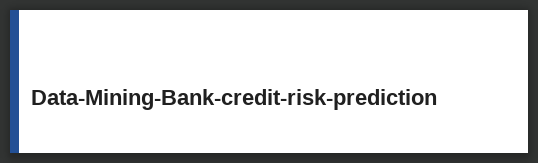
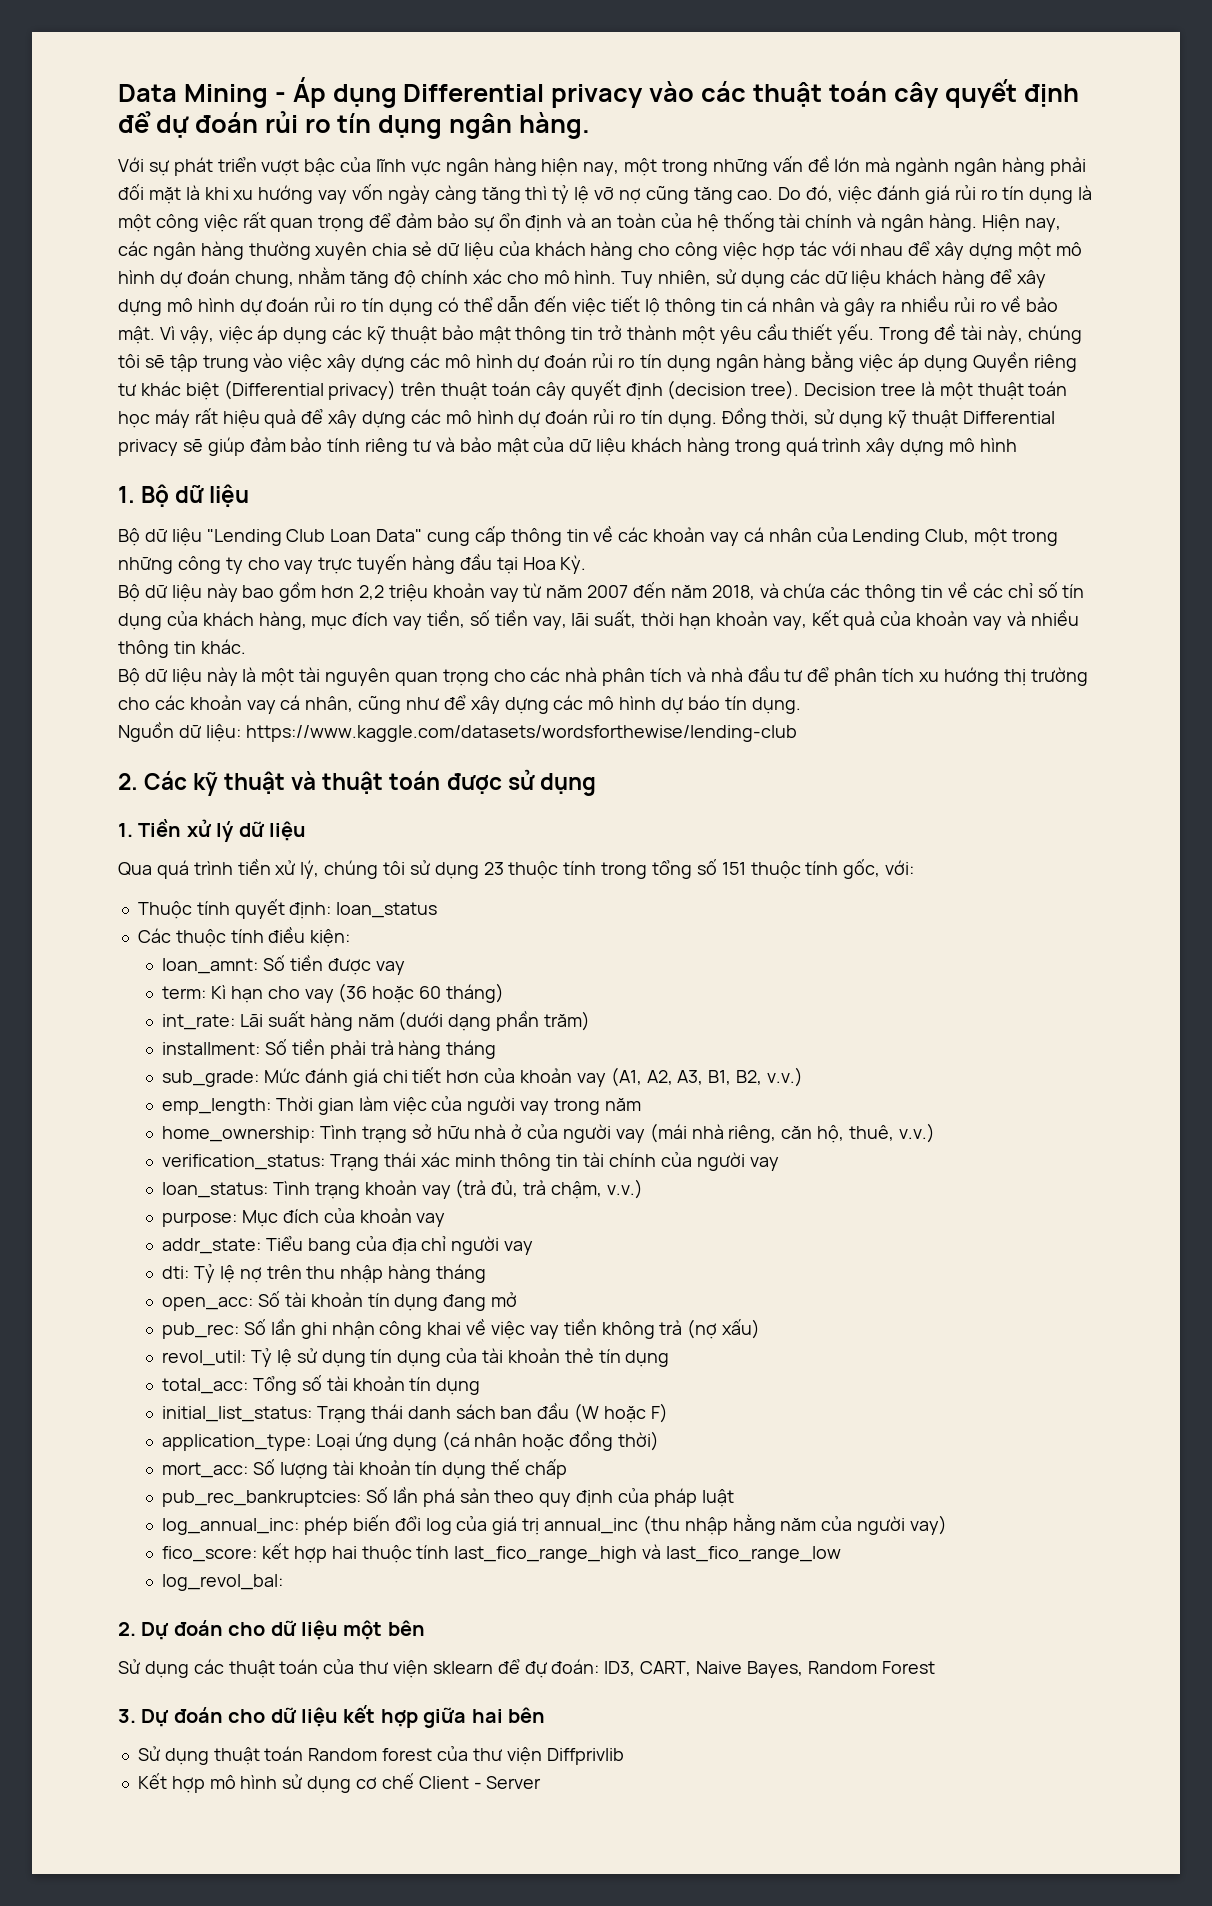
[31,89,437,110] Data-Mining-Bank-credit-risk-prediction -> [118,77,1079,108] [118,110,591,139] [118,156,1086,176] [118,184,1093,204] [118,212,1061,232] [118,241,1082,260] [118,267,1046,288] [118,295,1059,316] [118,324,1082,344] [118,351,1077,372] [118,380,1068,400] [118,408,1055,428] [118,437,1017,456] [118,484,250,507] [118,526,1059,546] [118,554,587,574] [118,582,1085,602] [118,610,1079,630] [118,639,246,658] [118,666,1088,686] [118,695,801,714] [118,722,797,742] [118,769,596,796] [118,819,306,842] [118,859,915,879] [137,899,438,919] [137,927,351,947] [162,955,405,975] [162,983,505,1003] [162,1011,591,1031] [162,1039,497,1059] [162,1067,804,1087] [162,1096,641,1115] [162,1123,935,1143] [162,1152,779,1171] [162,1179,643,1199] [162,1208,446,1227] [162,1236,534,1255] [162,1264,487,1283] [162,1291,518,1311] [162,1319,761,1339] [162,1348,670,1367] [162,1375,481,1395] [162,1403,668,1423] [162,1431,660,1451] [162,1459,568,1479] [162,1487,734,1507] [162,1514,948,1535] [162,1543,842,1563] [162,1574,284,1591] [118,1620,425,1640] [118,1659,935,1678] [118,1705,545,1728] [137,1746,624,1765] [137,1773,542,1793] Data Mining - Áp dụng Differential privacy vào các thuật toán cây quyết định để dự đoán rủi ro tín dụng ngân hàng. // Với sự phát triển vượt bậc của lĩnh vực ngân hàng hiện nay, một trong những vấn đề lớn mà ngành ngân hàng phải đối mặt là khi xu hướng vay vốn ngày càng tăng thì tỷ lệ vỡ nợ cũng tăng cao. Do đó, việc đánh giá rủi ro tín dụng là một công việc rất quan trọng để đảm bảo sự ổn định và an toàn của hệ thống tài chính và ngân hàng. Hiện nay, các ngân hàng thường xuyên chia sẻ dữ liệu của khách hàng cho công việc hợp tác với nhau để xây dựng một mô hình dự đoán chung, nhằm tăng độ chính xác cho mô hình. Tuy nhiên, sử dụng các dữ liệu khách hàng để xây dựng mô hình dự đoán rủi ro tín dụng có thể dẫn đến việc tiết lộ thông tin cá nhân và gây ra nhiều rủi ro về bảo mật. Vì vậy, việc áp dụng các kỹ thuật bảo mật thông tin trở thành một yêu cầu thiết yếu. Trong đề tài này, chúng tôi sẽ tập trung vào việc xây dựng các mô hình dự đoán rủi ro tín dụng ngân hàng bằng việc áp dụng Quyền riêng tư khác biệt (Differential privacy) trên thuật toán cây quyết định (decision tree). Decision tree là một thuật toán học máy rất hiệu quả để xây dựng các mô hình dự đoán rủi ro tín dụng. Đồng thời, sử dụng kỹ thuật Differential privacy sẽ giúp đảm bảo tính riêng tư và bảo mật của dữ liệu khách hàng trong quá trình xây dựng mô hình // 1. Bộ dữ liệu // Bộ dữ liệu "Lending Club Loan Data" cung cấp thông tin về các khoản vay cá nhân của Lending Club, một trong những công ty cho vay trực tuyến hàng đầu tại Hoa Kỳ. // Bộ dữ liệu này bao gồm hơn 2,2 triệu khoản vay từ năm 2007 đến năm 2018, và chứa các thông tin về các chỉ số tín dụng của khách hàng, mục đích vay tiền, số tiền vay, lãi suất, thời hạn khoản vay, kết quả của khoản vay và nhiều thông tin khác. // Bộ dữ liệu này là một tài nguyên quan trọng cho các nhà phân tích và nhà đầu tư để phân tích xu hướng thị trường cho các khoản vay cá nhân, cũng như để xây dựng các mô hình dự báo tín dụng. // Nguồn dữ liệu: https://www.kaggle.com/datasets/wordsforthewise/lending-club // 2. Các kỹ thuật và thuật toán được sử dụng // 1. Tiền xử lý dữ liệu // Qua quá trình tiền xử lý, chúng tôi sử dụng 23 thuộc tính trong tổng số 151 thuộc tính gốc, với: // Thuộc tính quyết định: loan_status // Các thuộc tính điều kiện: // loan_amnt: Số tiền được vay // term: Kì hạn cho vay (36 hoặc 60 tháng) // int_rate: Lãi suất hàng năm (dưới dạng phần trăm) // installment: Số tiền phải trả hàng tháng // sub_grade: Mức đánh giá chi tiết hơn của khoản vay (A1, A2, A3, B1, B2, v.v.) // emp_length: Thời gian làm việc của người vay trong năm // home_ownership: Tình trạng sở hữu nhà ở của người vay (mái nhà riêng, căn hộ, thuê, v.v.) // verification_status: Trạng thái xác minh thông tin tài chính của người vay // loan_status: Tình trạng khoản vay (trả đủ, trả chậm, v.v.) // purpose: Mục đích của khoản vay // addr_state: Tiểu bang của địa chỉ người vay // dti: Tỷ lệ nợ trên thu nhập hàng tháng // open_acc: Số tài khoản tín dụng đang mở // pub_rec: Số lần ghi nhận công khai về việc vay tiền không trả (nợ xấu) // revol_util: Tỷ lệ sử dụng tín dụng của tài khoản thẻ tín dụng // total_acc: Tổng số tài khoản tín dụng // initial_list_status: Trạng thái danh sách ban đầu (W hoặc F) // application_type: Loại ứng dụng (cá nhân hoặc đồng thời) // mort_acc: Số lượng tài khoản tín dụng thế chấp // pub_rec_bankruptcies: Số lần phá sản theo quy định của pháp luật // log_annual_inc: phép biến đổi log của giá trị annual_inc (thu nhập hằng năm của người vay) // fico_score: kết hợp hai thuộc tính last_fico_range_high và last_fico_range_low // log_revol_bal: // 2. Dự đoán cho dữ liệu một bên // Sử dụng các thuật toán của thư viện sklearn để đự đoán: ID3, CART, Naive Bayes, Random Forest // 3. Dự đoán cho dữ liệu kết hợp giữa hai bên // Sử dụng thuật toán Random forest của thư viện Diffprivlib // Kết hợp mô hình sử dụng cơ chế Client - Server

